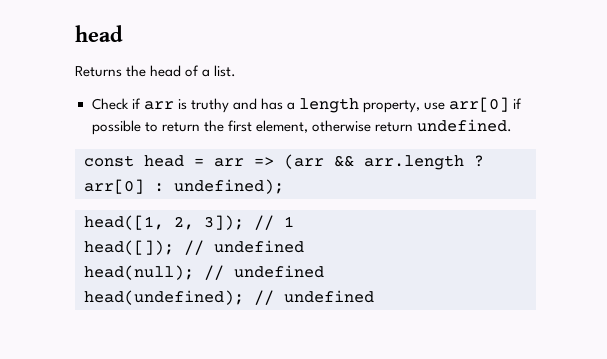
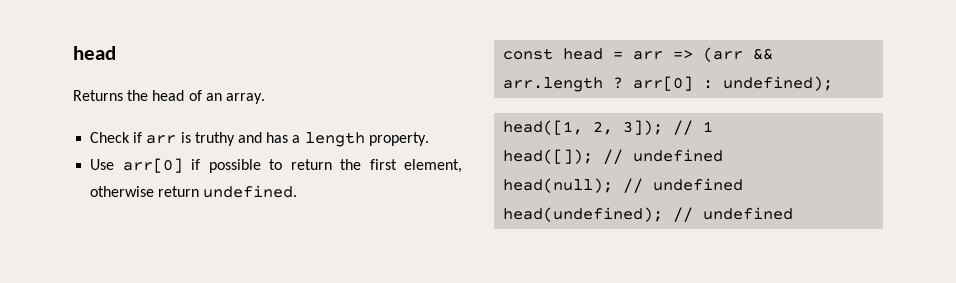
[202,65,237,77] a list. -> [205,93,265,104] an array.
[362,100,446,113] property, use -> [368,132,429,146] [90,159,115,170] property. // Use

